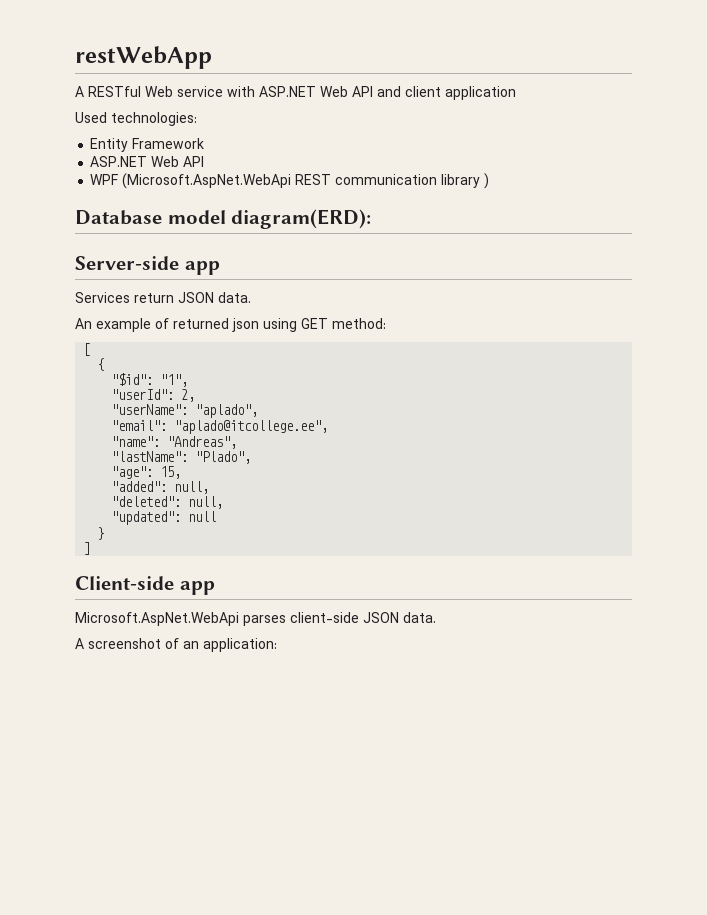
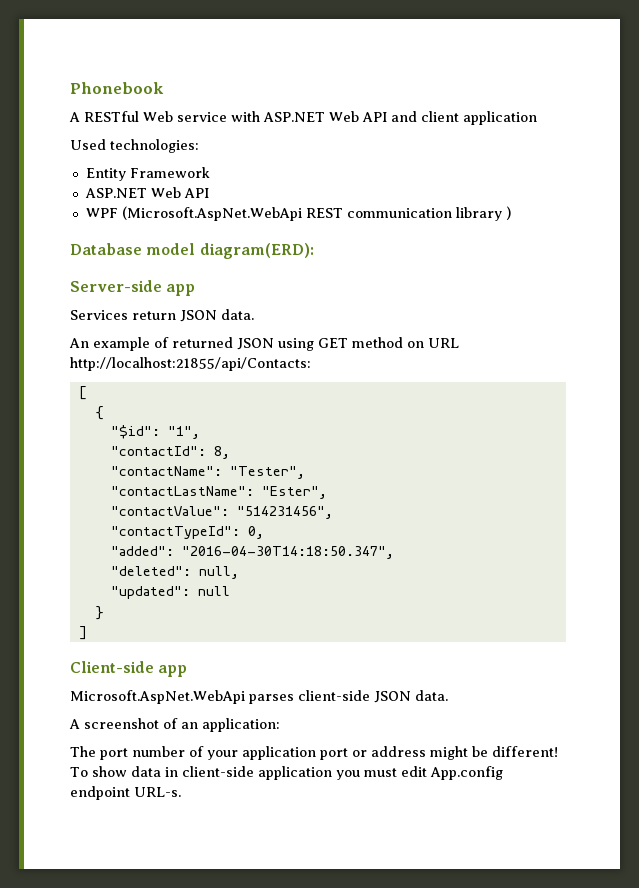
[75,46,212,69] restWebApp -> [70,82,164,94] Phonebook
[232,318,259,332] json -> [237,338,274,350] JSON
[332,318,386,329] method: -> [352,337,459,348] [70,357,311,371] method on URL http://localhost:21855/api/Contacts:
[111,389,196,402] [111,404,259,418] [111,420,329,434] [111,436,238,449] [111,451,252,464] [111,466,182,479] "userId": 2, // "userName": "aplado", // "email": "aplado@itcollege.ee", // "name": "Andreas", // "lastName": "Plado", // "age": 15, -> [110,446,230,459] [110,466,305,479] [110,486,327,499] [110,506,333,519] [110,526,264,539] "contactId": 8, // "contactName": "Tester", // "contactLastName": "Ester", // "contactValue": "514231456", // "contactTypeId": 0,
[174,481,210,494] null, -> [181,546,394,559] "2016-04-30T14:18:50.347",
(277, 645) none -> [70,746,558,760] [70,766,503,780] [70,786,181,800] // The port number of your application port or address might be different! To show data in client-side application you must edit App.config endpoint URL-s.

